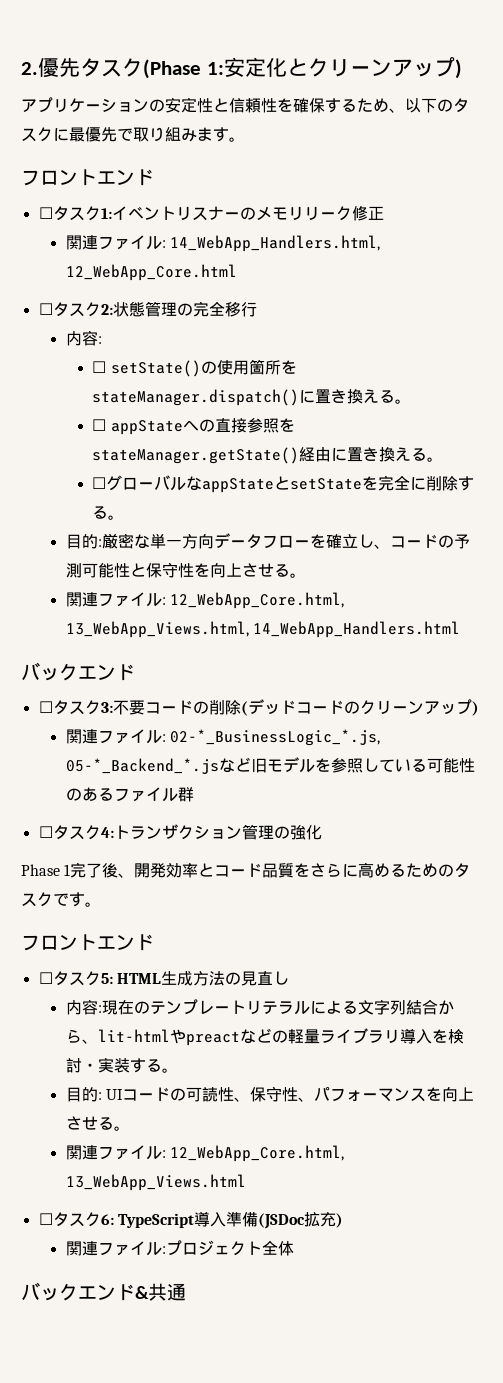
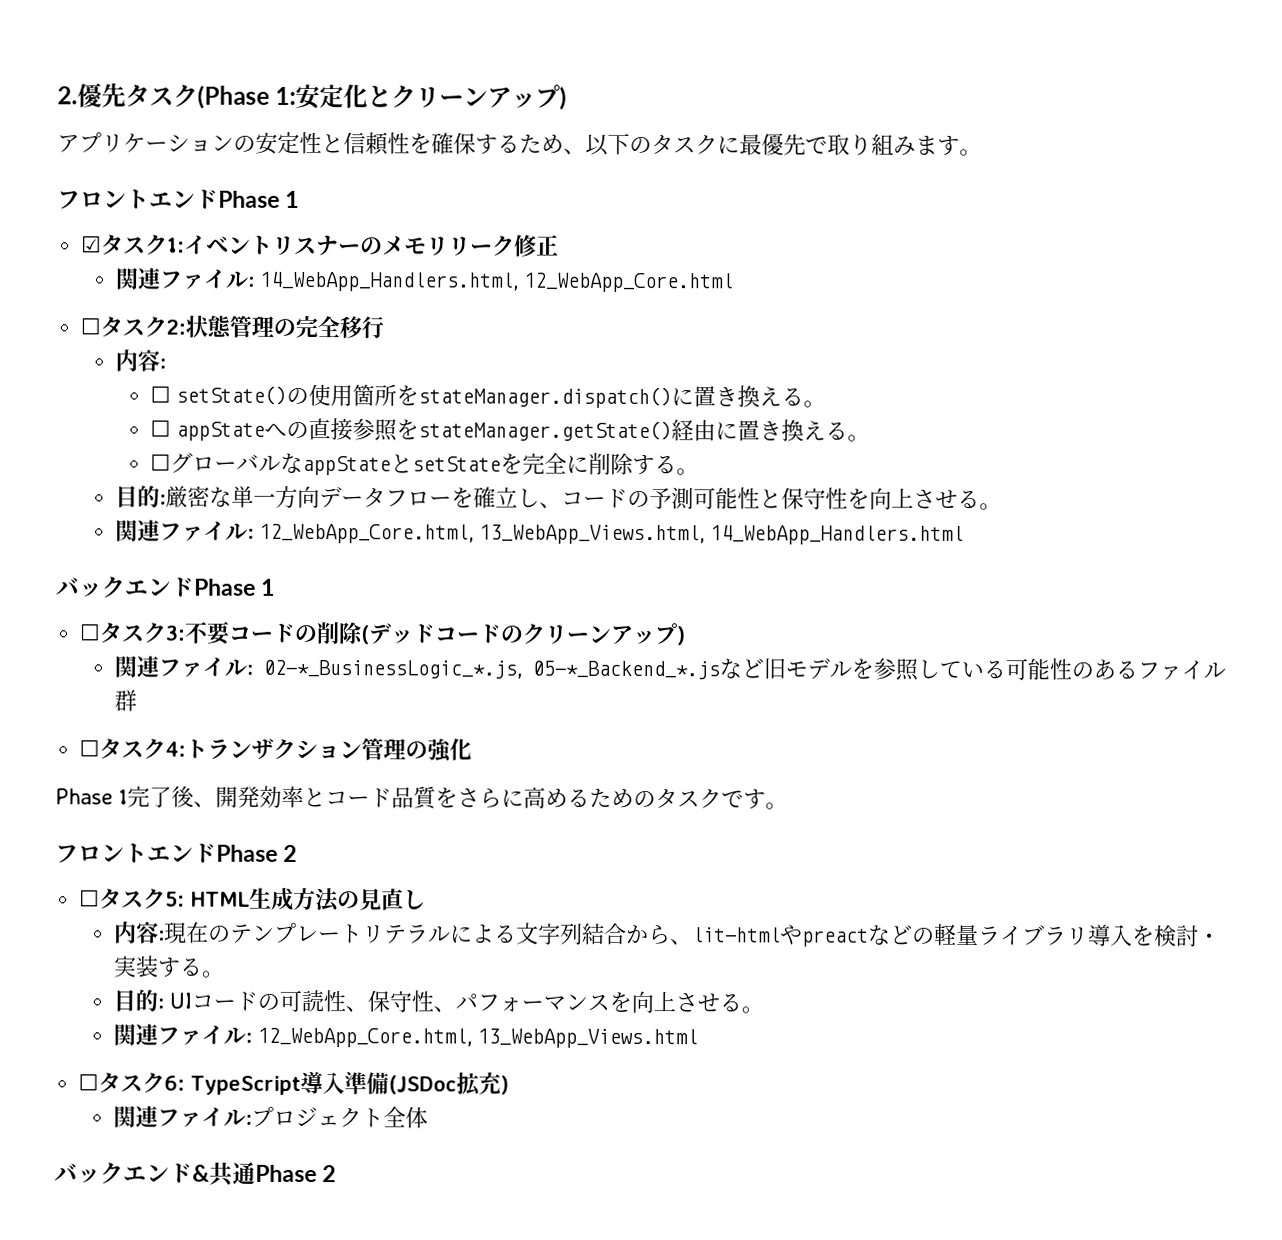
[38,207,53,219] // ☐ -> [218,190,300,208] [81,235,103,253] Phase 1 // ☑
(135, 672) none -> [194,578,276,596] Phase 1
(154, 942) none -> [216,844,298,862] Phase 2
(186, 1292) none -> [255,1164,337,1183] Phase 2

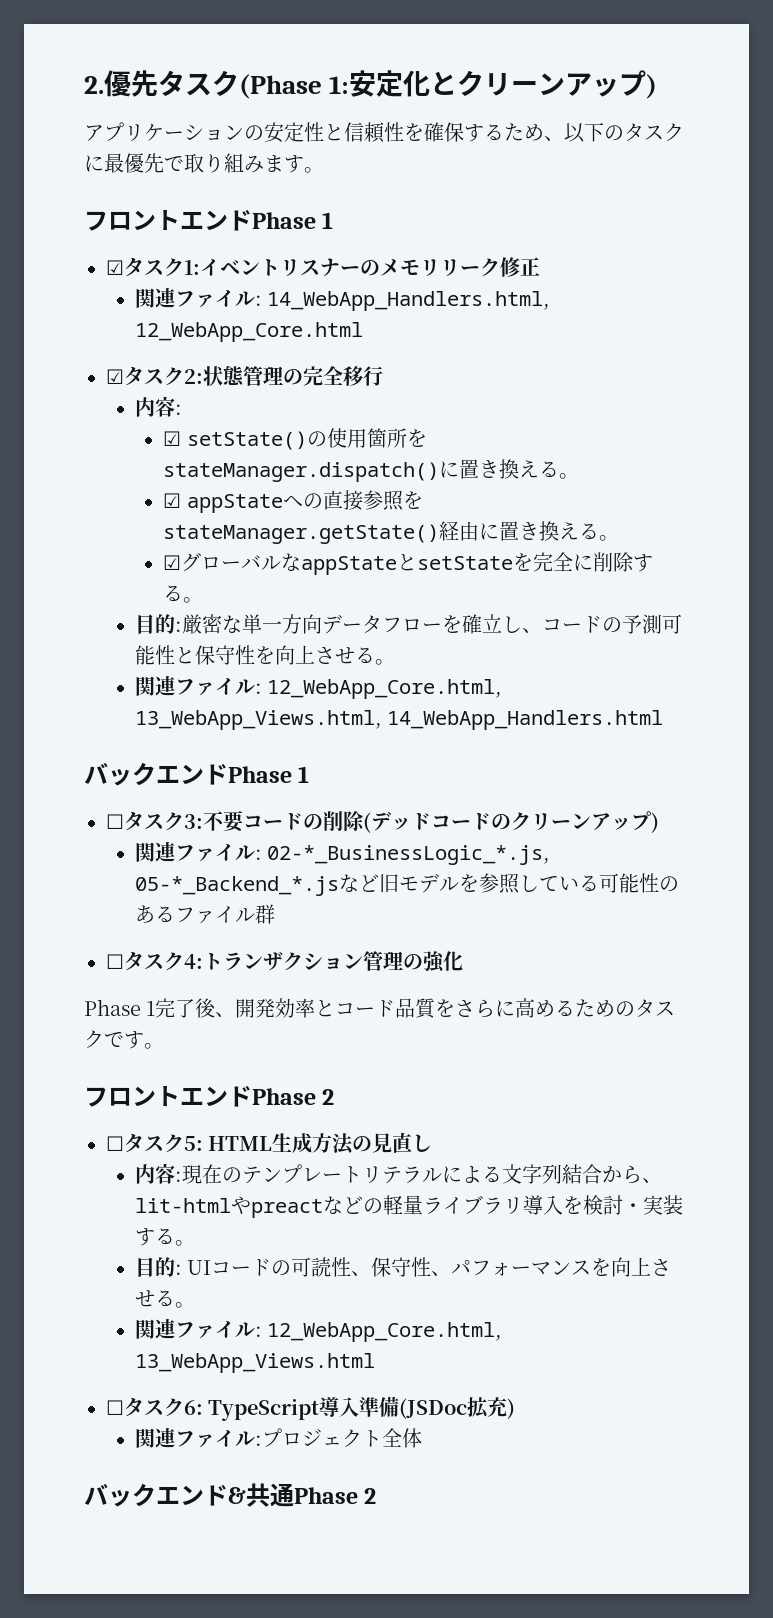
[80,317,102,335] ☐ -> [106,369,124,384] ☑
[150,385,172,403] ☐ -> [163,431,182,446] ☑
[150,419,172,437] ☐ -> [163,493,182,508] ☑
[150,453,172,471] ☐ -> [163,555,182,570] ☑

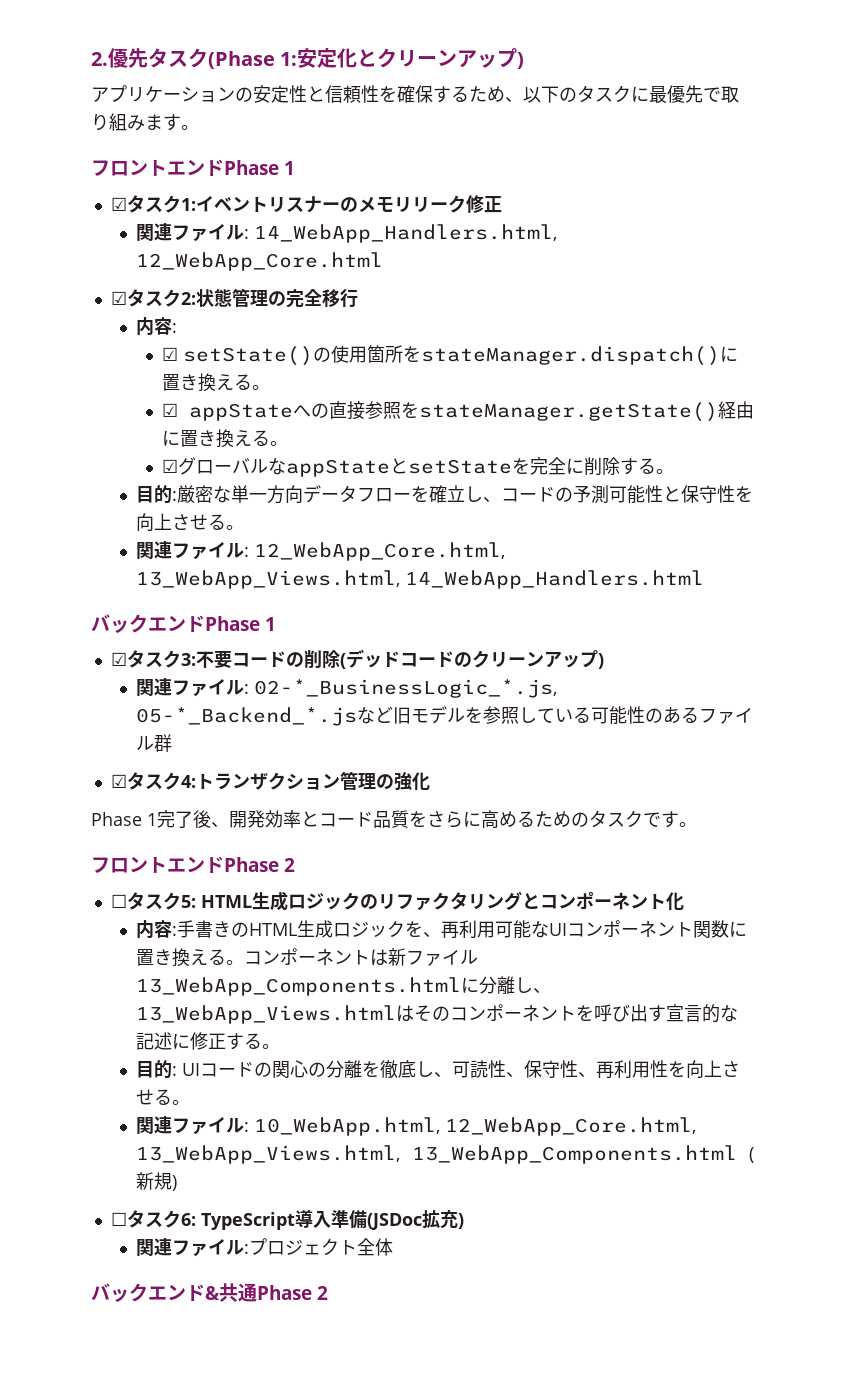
[106,814,124,829] ☐ -> [110,652,127,666] ☑
[106,954,124,969] ☐ -> [110,774,127,788] ☑
[312,1132,433,1155] [134,1163,662,1184] [134,1195,683,1218] 方法の見直し // 内容:現在のテンプレートリテラルによる文字列結合から、lit-htmlやpreactなどの軽量ライブラリ導入を検討・実装 -> [287,891,684,911] [136,920,748,939] [136,948,479,967] [136,976,552,996] [136,1004,739,1024] [136,1032,227,1050] ロジックのリファクタリングとコンポーネント化 // 内容:手書きのHTML生成ロジックを、再利用可能なUIコンポーネント関数に置き換える。コンポーネントは新ファイル13_WebApp_Components.htmlに分離し、13_WebApp_Views.htmlはそのコンポーネントを呼び出す宣言的な記述に修正
(292, 1268) none -> [272,1060,453,1079] 関心の分離を徹底し、
[451,1257,672,1277] [134,1290,195,1308] [134,1318,503,1342] [134,1353,375,1373] パフォーマンスを向上させる。 // 関連ファイル: 12_WebApp_Core.html, 13_WebApp_Views.html -> [596,1060,741,1079] [136,1089,191,1105] [136,1116,697,1136] [136,1145,754,1164] [136,1172,178,1191] 再利用性を向上させる。 // 関連ファイル: 10_WebApp.html, 12_WebApp_Core.html, 13_WebApp_Views.html, 13_WebApp_Components.html (新規)

